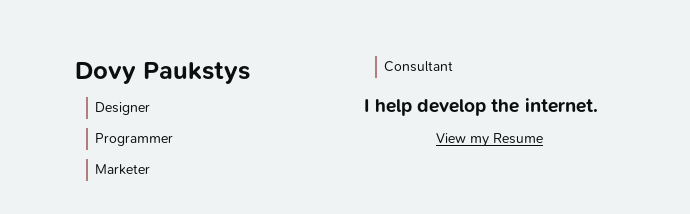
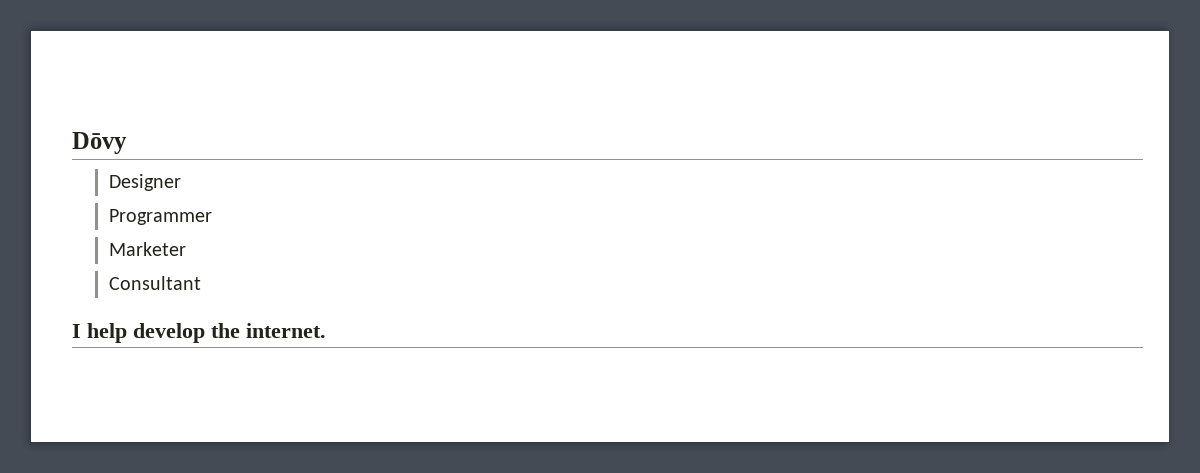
[75,62,250,84] Dovy Paukstys -> [72,132,127,154] Dōvy
[436,133,543,147] // View my Resume -> (326, 330) none

